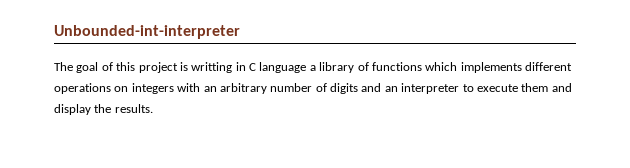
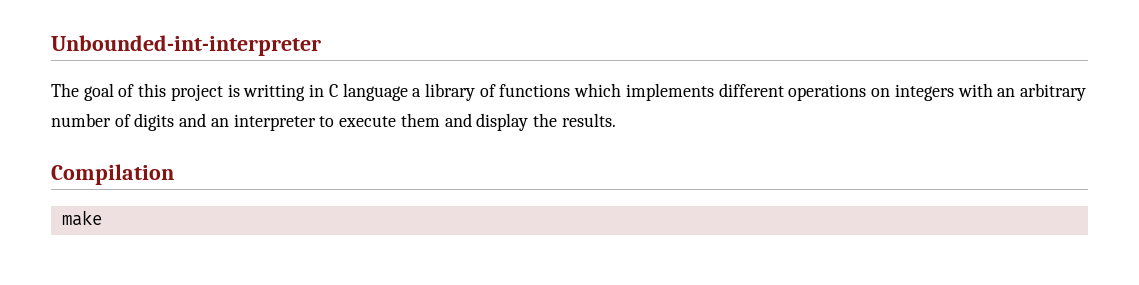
(153, 108) none -> [51,164,174,185] [61,210,102,226] // Compilation // make

